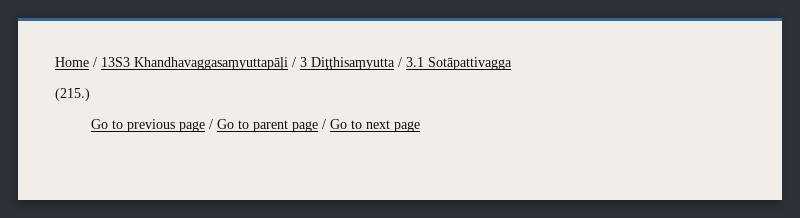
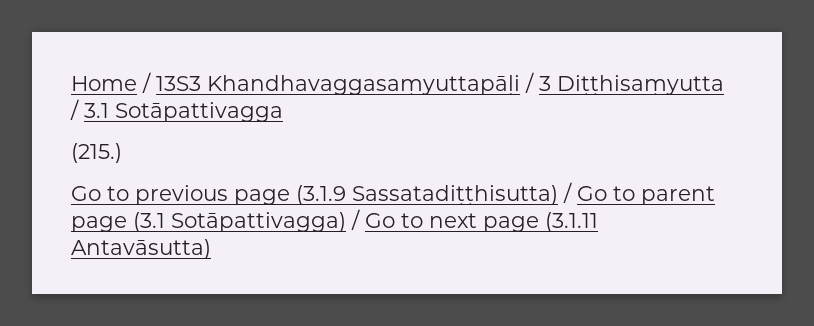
(205, 126) none -> [296,185,558,205] (3.1.9 Sassatadiṭṭhisutta)
(318, 126) none -> [133,212,346,232] (3.1 Sotāpattivagga)
(420, 126) none -> [545,212,598,232] [71,239,211,259] (3.1.11 Antavāsutta)

